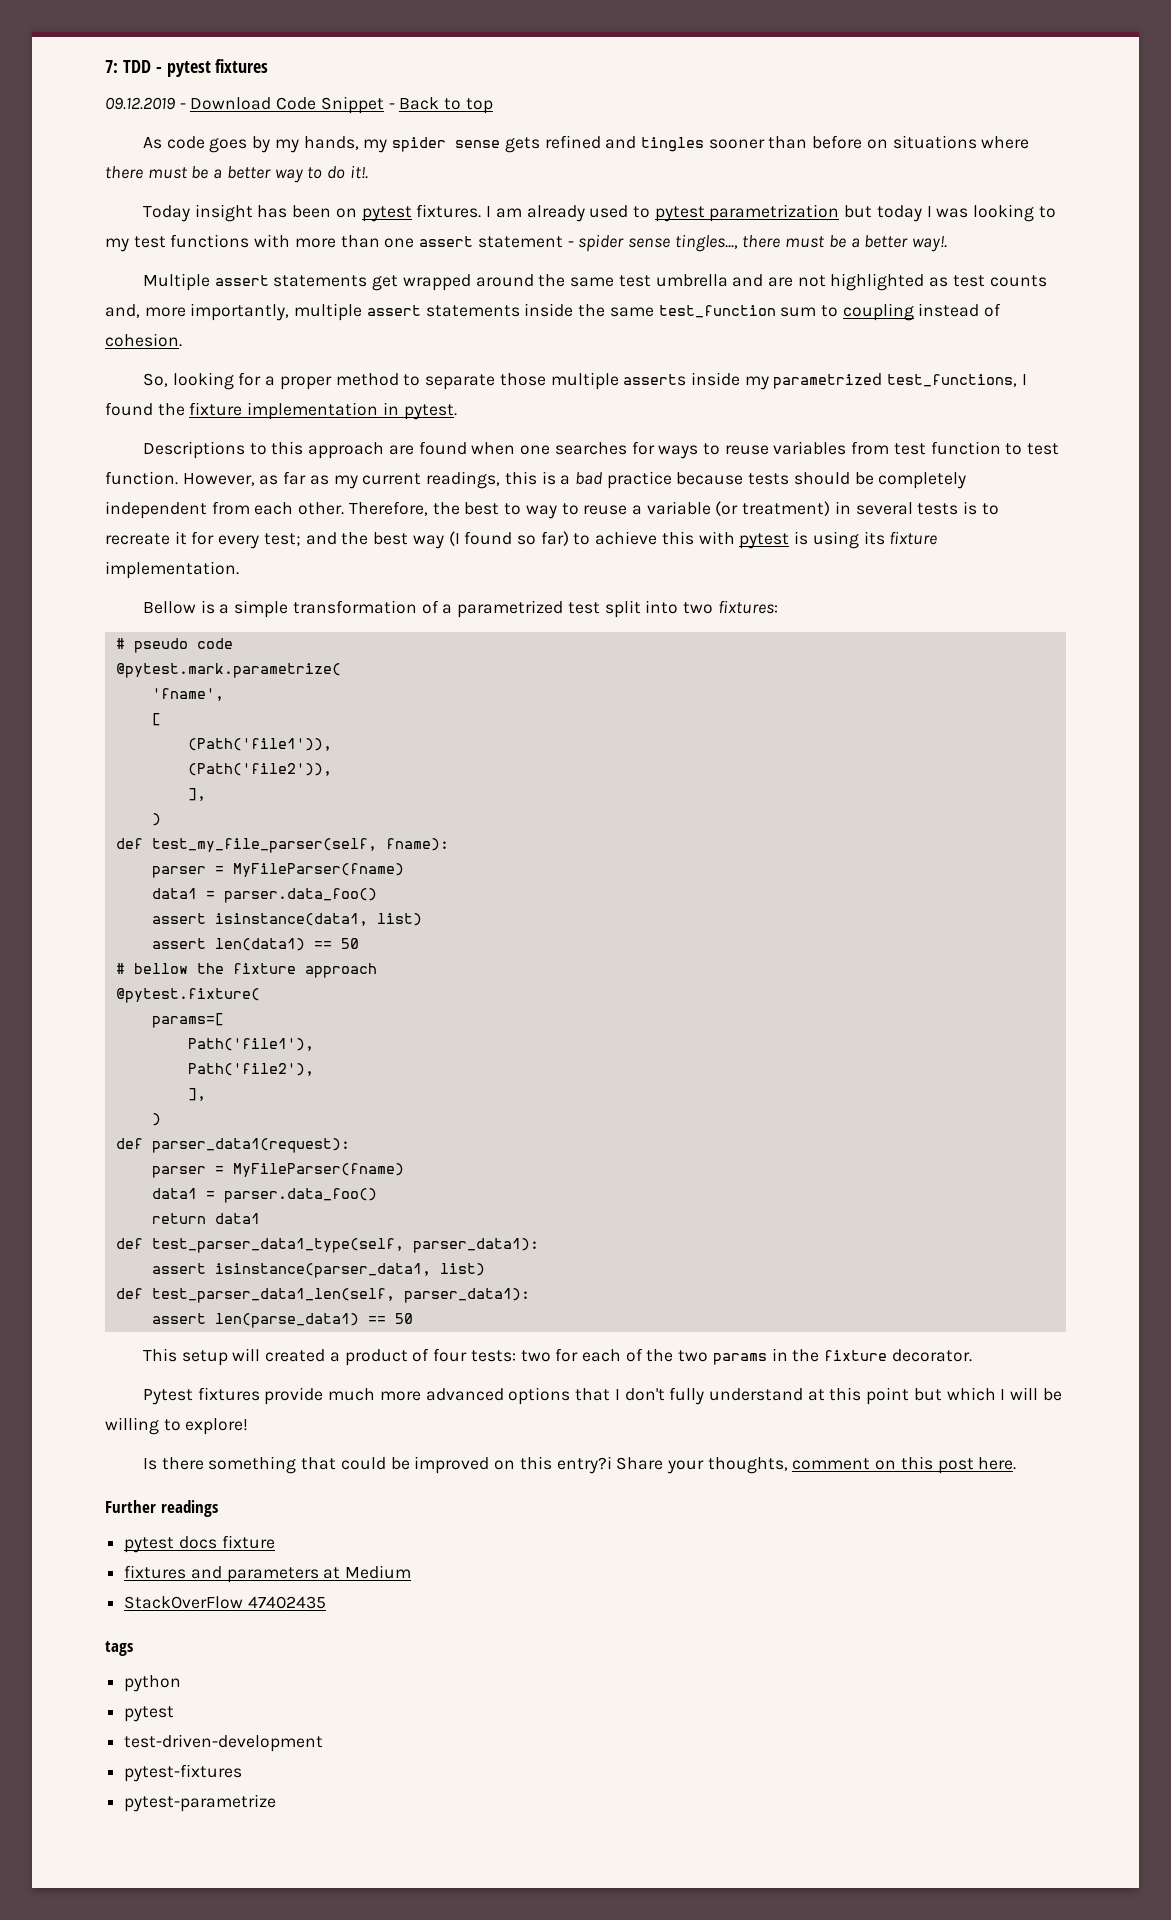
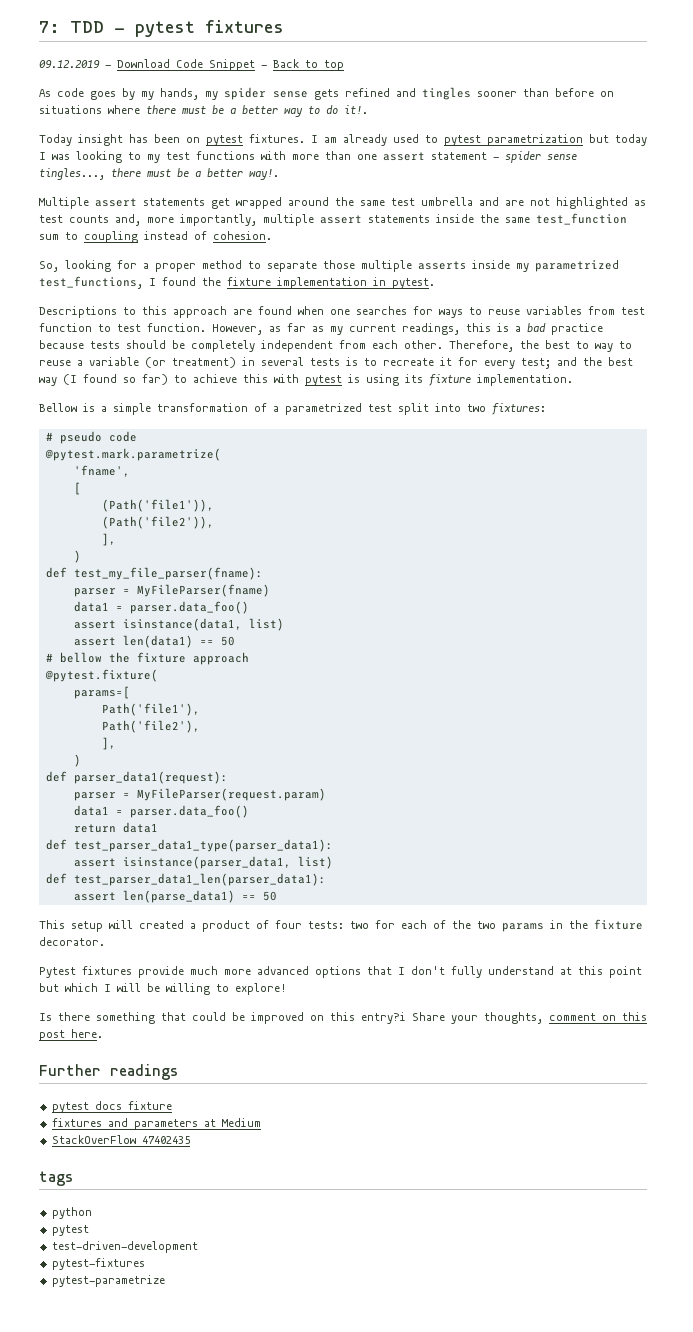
[151,838,449,853] test_my_file_parser(self, fname): -> [73,567,263,580] test_my_file_parser(fname):
[232,1163,404,1177] MyFileParser(fname) -> [136,788,326,801] MyFileParser(request.param)
[151,1238,539,1253] test_parser_data1_type(self, parser_data1): -> [73,839,333,852] test_parser_data1_type(parser_data1):
[151,1288,530,1303] test_parser_data1_len(self, parser_data1): -> [73,873,326,886] test_parser_data1_len(parser_data1):

